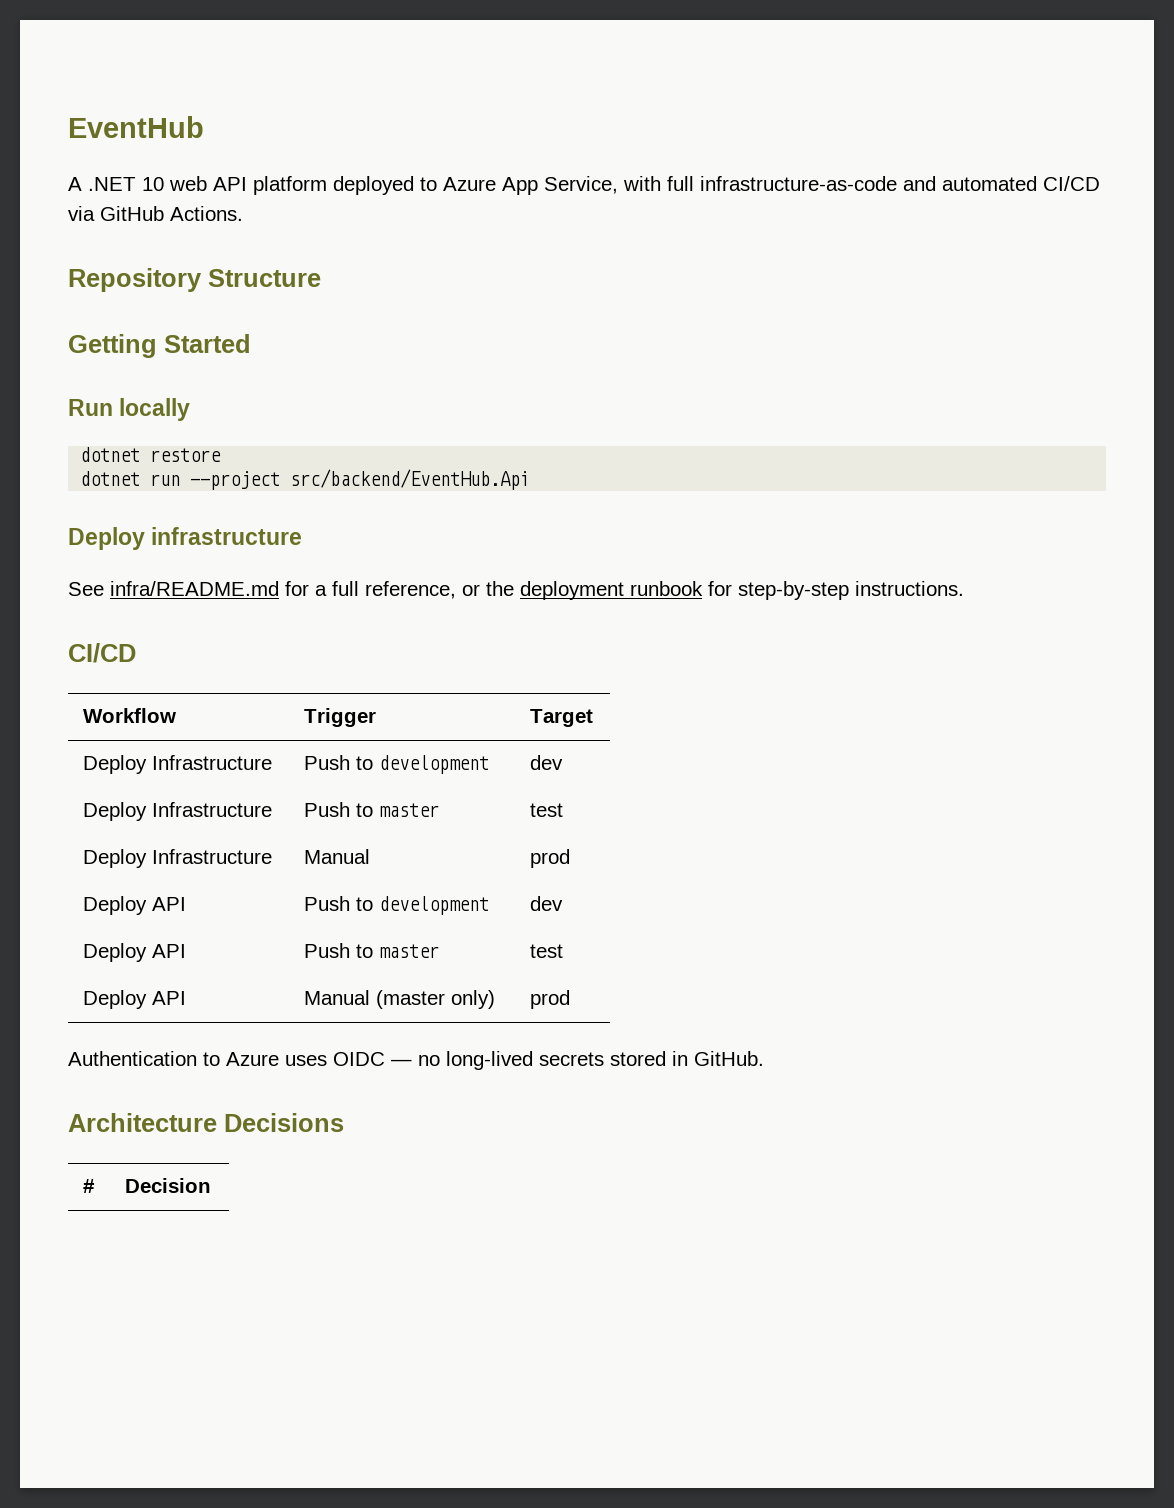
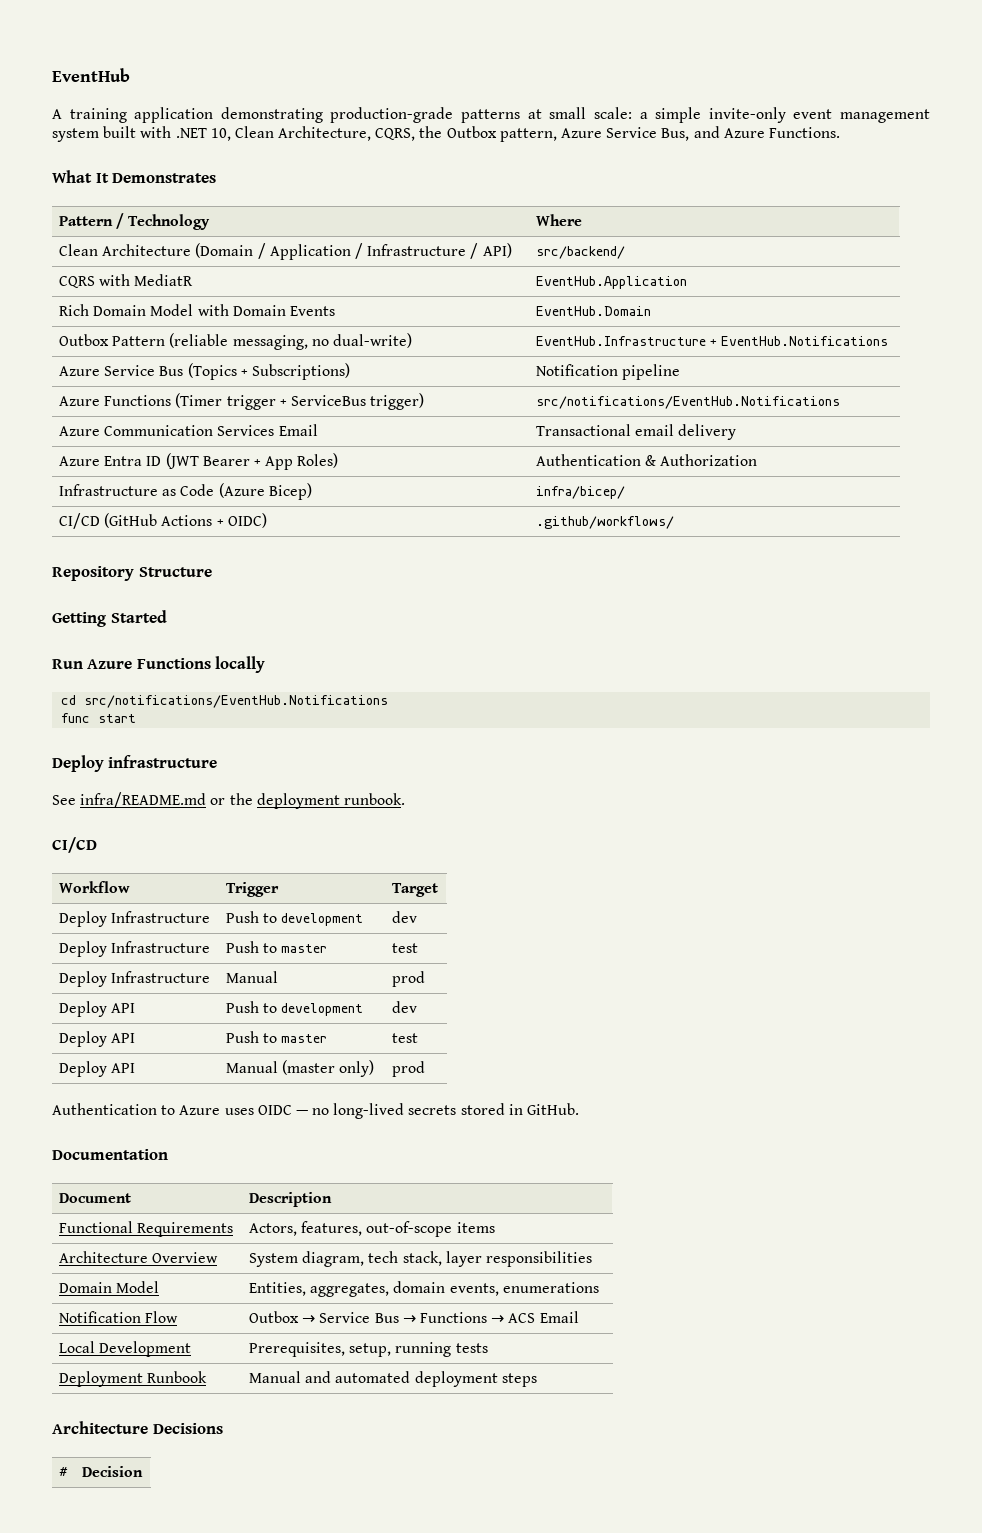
[88,176,1100,195] [68,206,243,221] .NET 10 web API platform deployed to Azure App Service, with full infrastructure-as-code and automated CI/CD via GitHub Actions. -> [69,107,931,123] [52,126,840,142] [52,170,217,183] [59,213,211,230] [536,214,583,226] [59,243,512,260] [536,246,626,259] [59,274,194,288] [536,276,688,289] [59,304,335,316] [536,306,652,316] [59,333,412,350] [536,336,889,346] [59,363,350,380] [536,364,681,380] [59,393,425,410] [536,396,841,409] [59,424,318,436] [536,424,737,440] [59,453,339,470] [536,454,758,466] [59,483,312,500] [536,486,626,499] [59,513,267,529] [536,516,675,529] training application demonstrating production-grade patterns at small scale: a simple invite-only event management system built with .NET 10, Clean Architecture, CQRS, the Outbox pattern, Azure Service Bus, and Azure Functions. // What It Demonstrates // Pattern / Technology | Where // Clean Architecture (Domain / Application / Infrastructure / API) | src/backend/ // CQRS with MediatR | EventHub.Application // Rich Domain Model with Domain Events | EventHub.Domain // Outbox Pattern (reliable messaging, no dual-write) | EventHub.Infrastructure + EventHub.Notifications // Azure Service Bus (Topics + Subscriptions) | Notification pipeline // Azure Functions (Timer trigger + ServiceBus trigger) | src/notifications/EventHub.Notifications // Azure Communication Services Email | Transactional email delivery // Azure Entra ID (JWT Bearer + App Roles) | Authentication & Authorization // Infrastructure as Code (Azure Bicep) | infra/bicep/ // CI/CD (GitHub Actions + OIDC) | .github/workflows/
(113, 407) none -> [87,658,211,669] Azure Functions
[80,447,222,462] [80,469,531,490] [68,527,303,550] [68,581,964,600] dotnet restore // dotnet run --project src/backend/EventHub.Api // Deploy infrastructure // See infra/README.md for a full reference, or the deployment runbook for step-by-step instructions. -> [61,695,389,708] [61,713,137,723] [52,755,218,772] [52,792,405,809] cd src/notifications/EventHub.Notifications // func start // Deploy infrastructure // See infra/README.md or the deployment runbook.
(764, 1058) none -> [52,1149,168,1160] [59,1193,132,1203] [249,1192,333,1207] [59,1221,234,1237] [249,1221,495,1237] [59,1251,219,1263] [249,1251,592,1267] [59,1281,160,1293] [249,1281,599,1297] [59,1311,179,1323] [249,1311,579,1323] [59,1341,192,1357] [249,1342,488,1357] [59,1371,208,1387] [249,1371,537,1387] // Documentation // Document | Description // Functional Requirements | Actors, features, out-of-scope items // Architecture Overview | System diagram, tech stack, layer responsibilities // Domain Model | Entities, aggregates, domain events, enumerations // Notification Flow | Outbox → Service Bus → Functions → ACS Email // Local Development | Prerequisites, setup, running tests // Deployment Runbook | Manual and automated deployment steps

